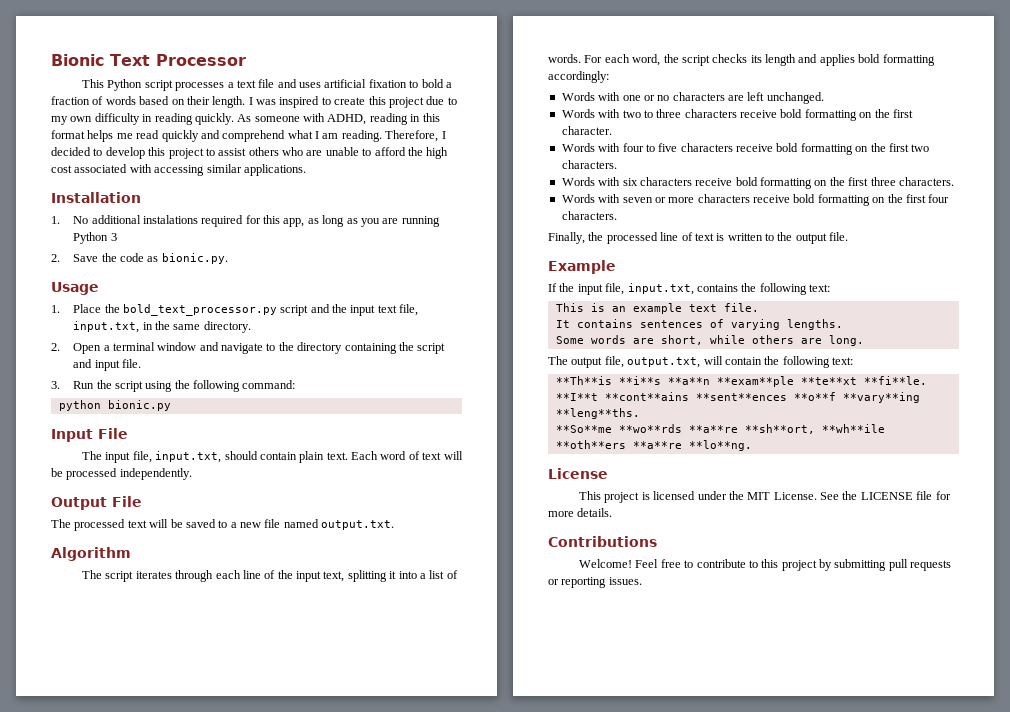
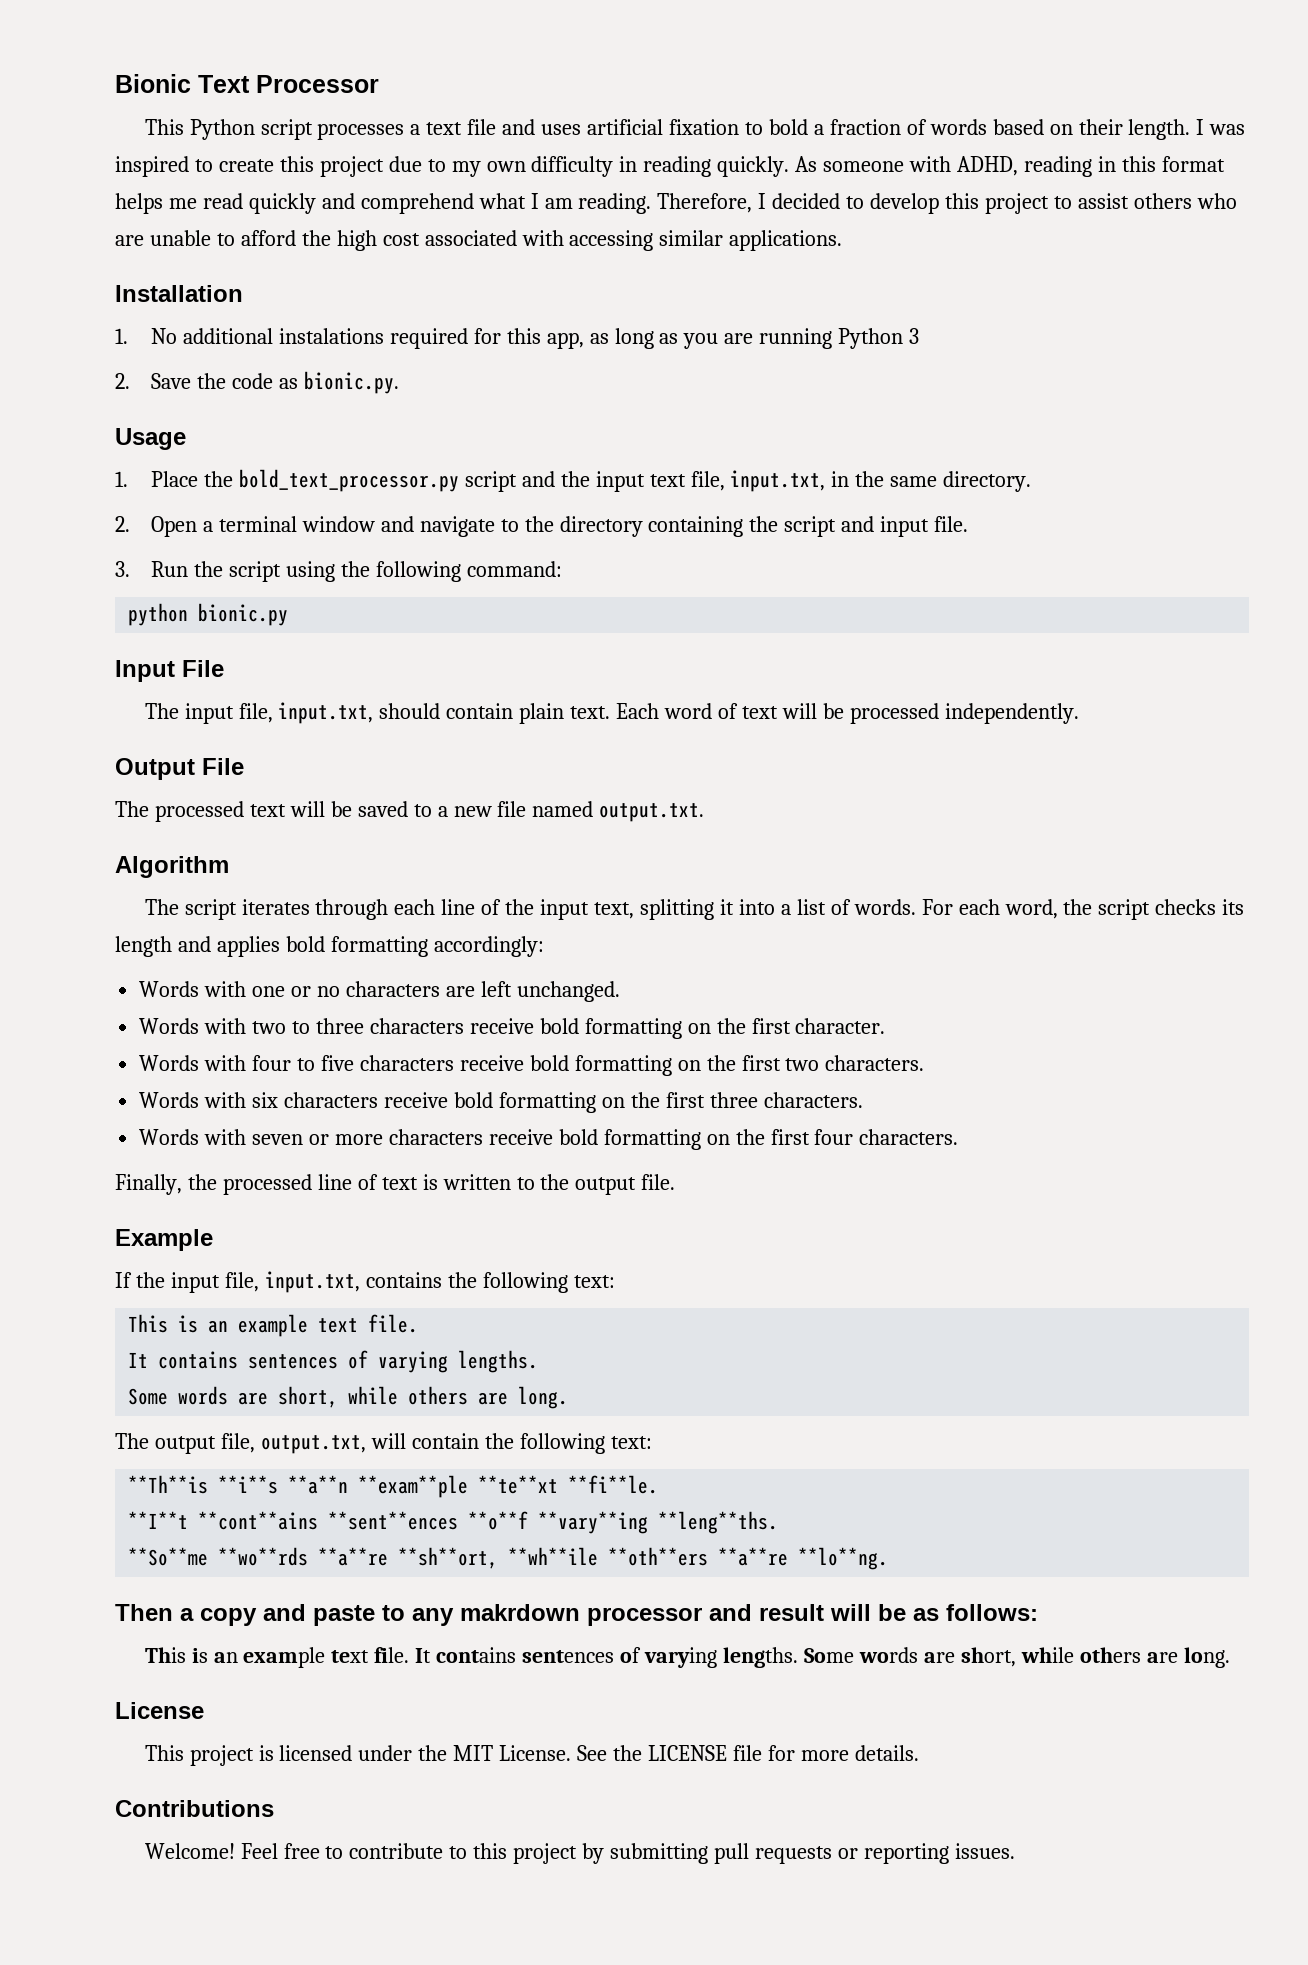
(752, 445) none -> [115,1604,1038,1626] [144,1647,1230,1668] // Then a copy and paste to any makrdown processor and result will be as follows: // This is an example text file. It contains sentences of varying lengths. Some words are short, while others are long.

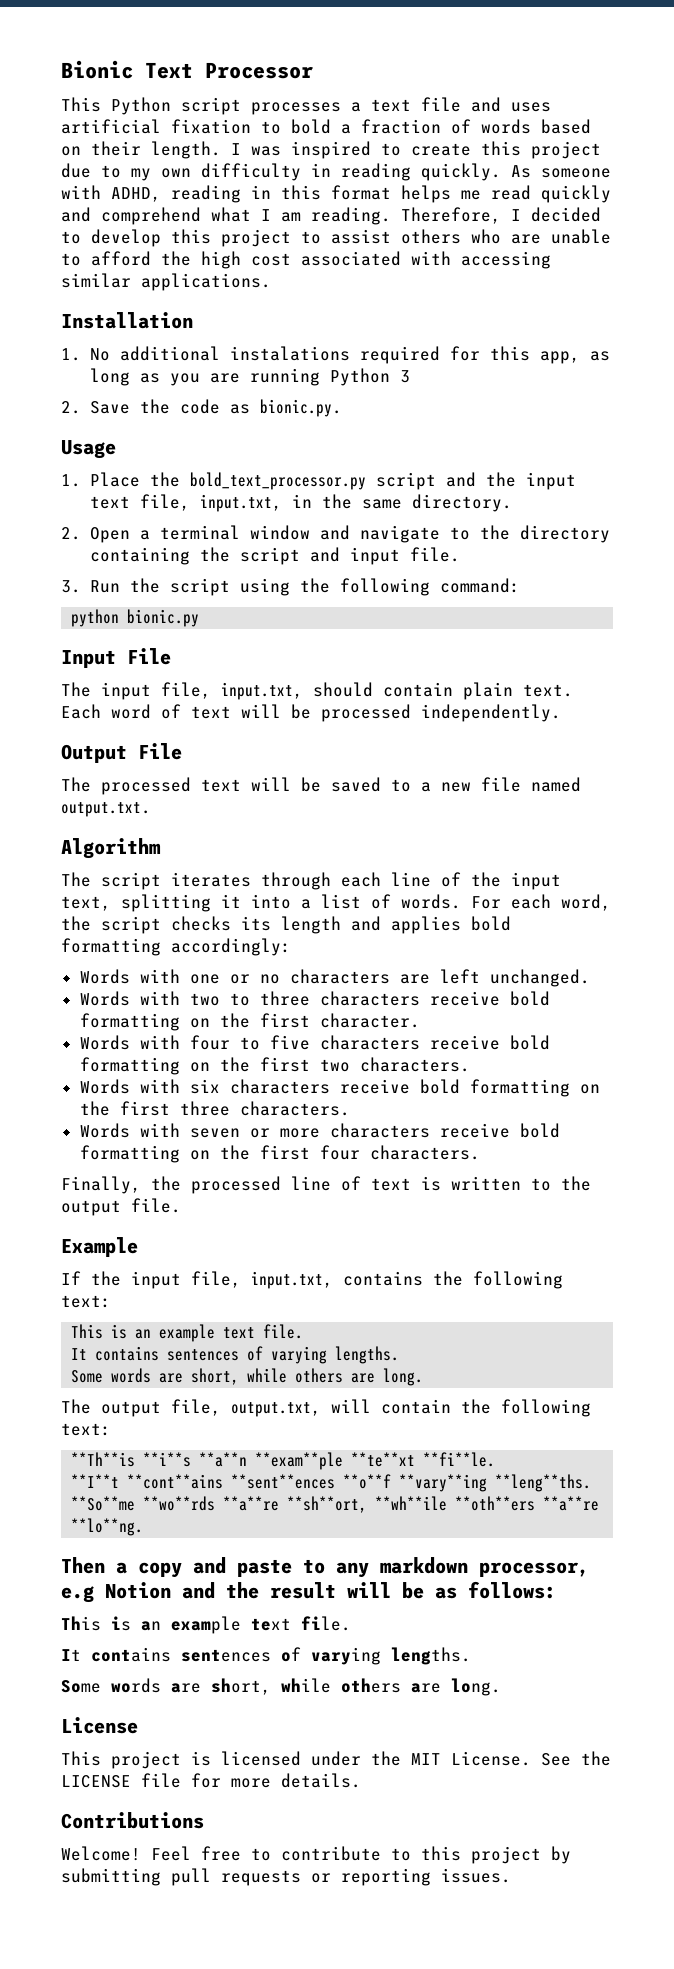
[460,1604,752,1626] makrdown processor and -> [380,1557,589,1577] [61,1582,259,1603] markdown processor, e.g Notion and the
[415,1647,798,1668] It contains sentences of varying lengths. -> [61,1647,471,1665] // It contains sentences of varying lengths. //

